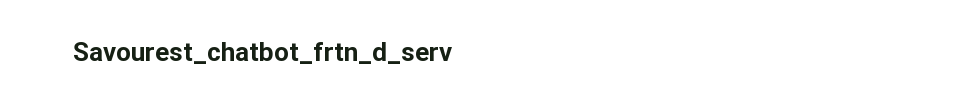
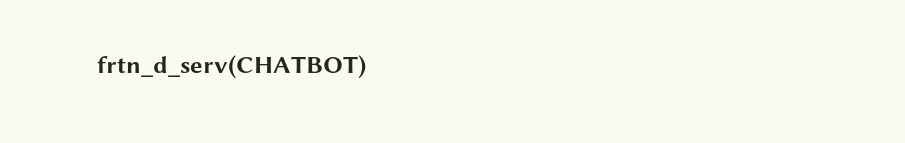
[73,42,452,64] Savourest_chatbot_frtn_d_serv -> [97,55,366,79] frtn_d_serv(CHATBOT)

